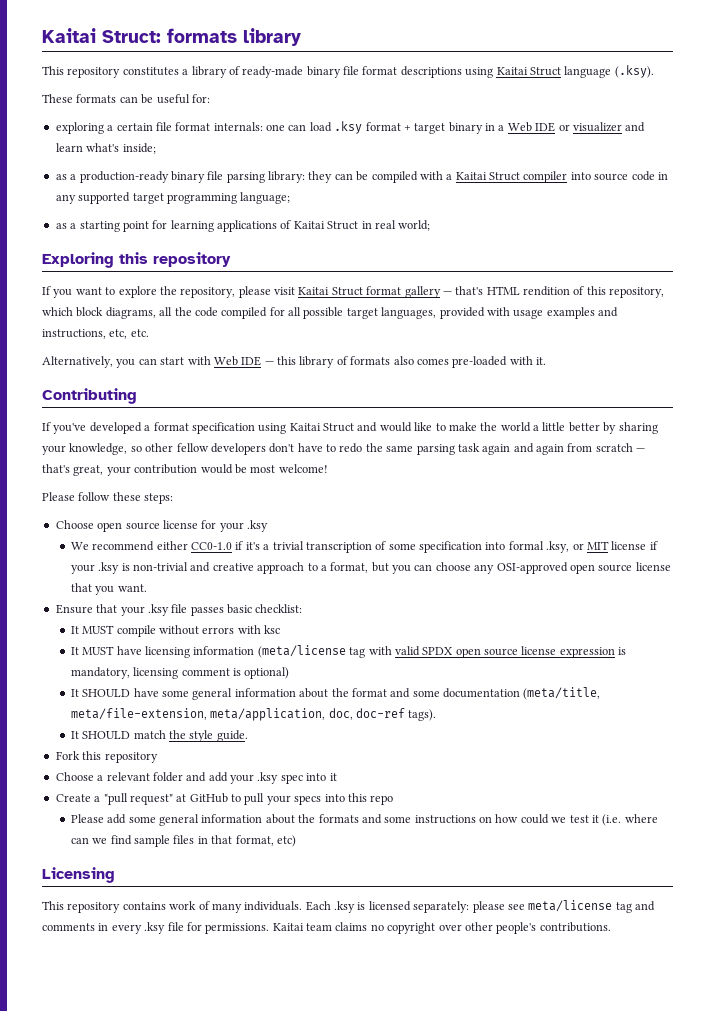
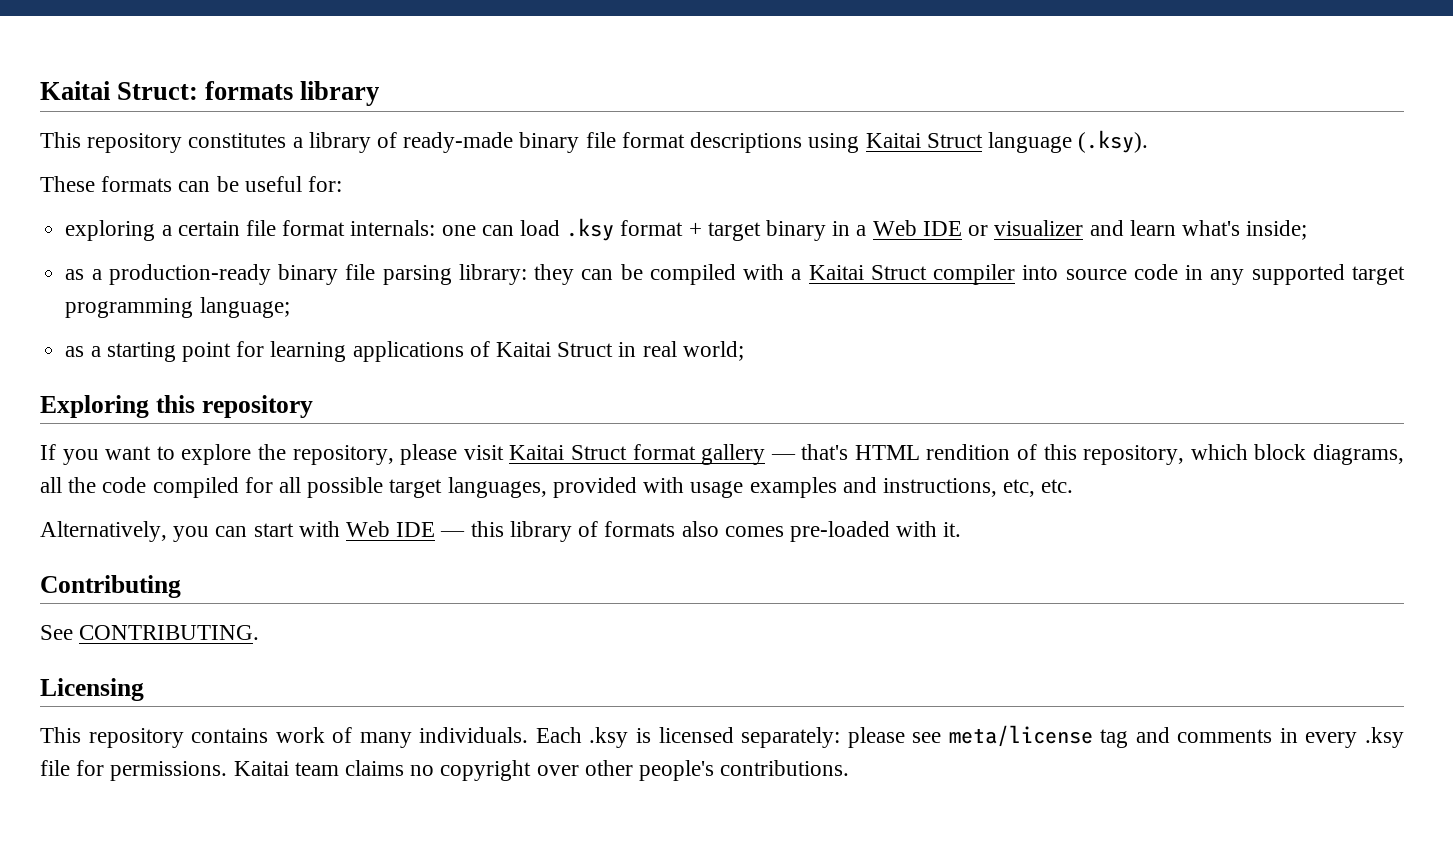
[42,422,658,434] [42,443,646,455] [42,464,328,476] [42,492,174,504] [55,520,268,532] [70,541,658,553] [70,562,671,574] [70,583,147,595] [55,604,303,616] [70,625,281,637] [70,645,627,658] [70,667,290,679] [70,687,601,700] [70,708,437,721] [70,730,248,742] [55,751,158,763] [55,772,337,784] [55,793,394,805] [70,814,658,826] [70,835,296,847] If you've developed a format specification using Kaitai Struct and would like to make the world a little better by sharing your knowledge, so other fellow developers don't have to redo the same parsing task again and again from scratch — that's great, your contribution would be most welcome! // Please follow these steps: // Choose open source license for your .ksy // We recommend either CC0-1.0 if it's a trivial transcription of some specification into formal .ksy, or MIT license if your .ksy is non-trivial and creative approach to a format, but you can choose any OSI-approved open source license that you want. // Ensure that your .ksy file passes basic checklist: // It MUST compile without errors with ksc // It MUST have licensing information (meta/license tag with valid SPDX open source license expression is mandatory, licensing comment is optional) // It SHOULD have some general information about the format and some documentation (meta/title, meta/file-extension, meta/application, doc, doc-ref tags). // It SHOULD match the style guide. // Fork this repository // Choose a relevant folder and add your .ksy spec into it // Create a "pull request" at GitHub to pull your specs into this repo // Please add some general information about the formats and some instructions on how could we test it (i.e. where can we find sample files in that format, etc) -> [40,625,260,640] See CONTRIBUTING.

